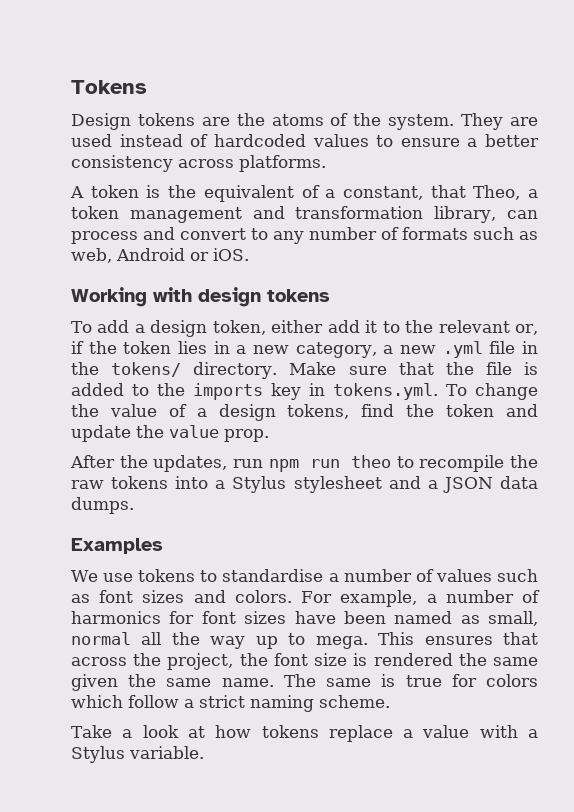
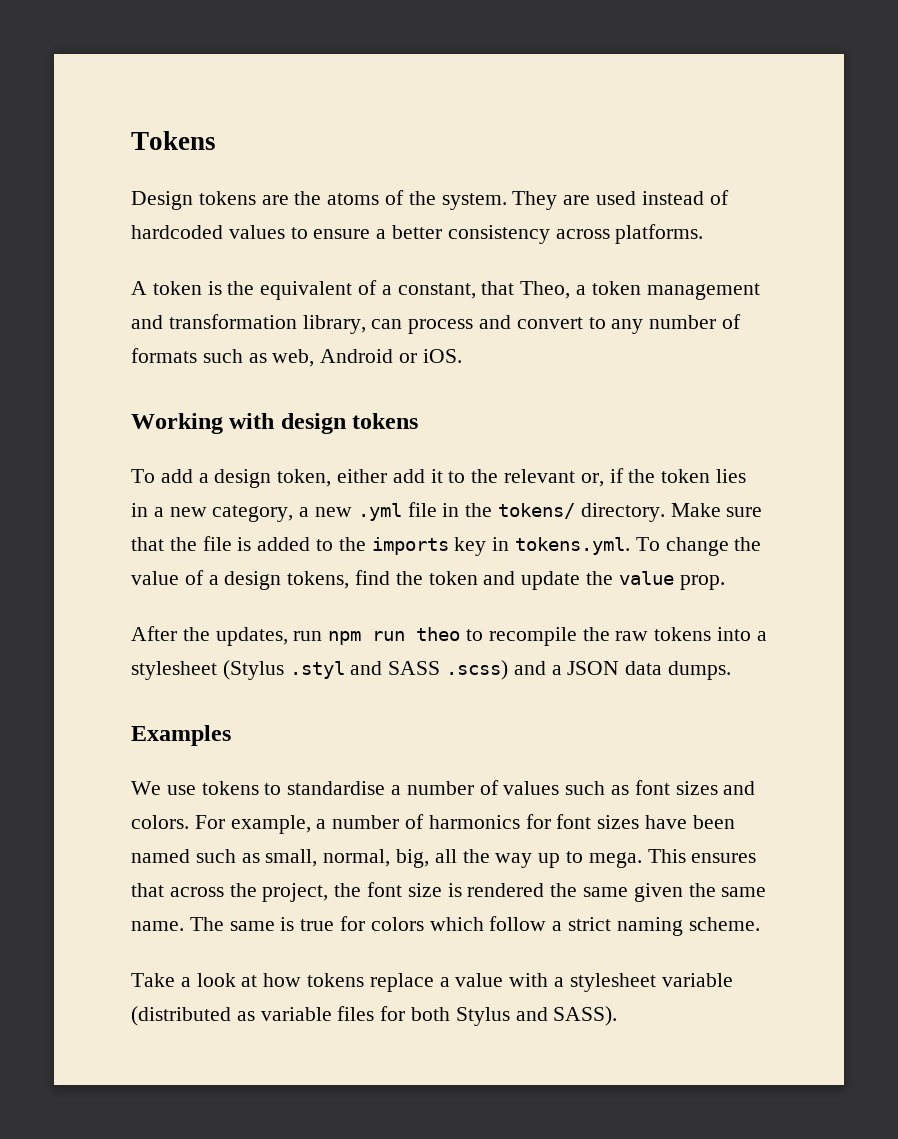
[232,476,382,493] Stylus stylesheet -> [131,660,509,680] stylesheet (Stylus .styl and SASS .scss)
(453, 617) none -> [195,849,236,863] such
[71,632,131,645] normal -> [323,849,430,868] normal, big,
[71,746,204,763] Stylus variable. -> [569,973,733,992] [131,1006,618,1026] stylesheet variable (distributed as variable files for both Stylus and SASS).

